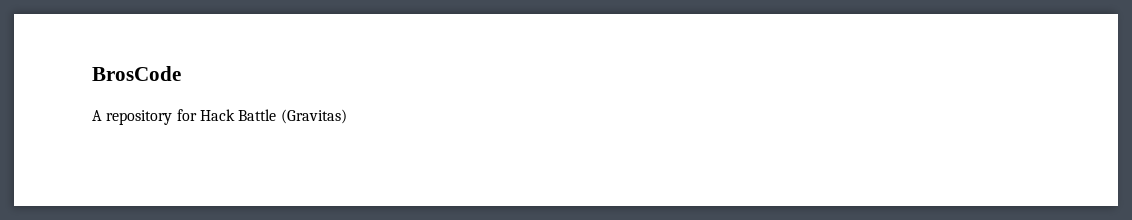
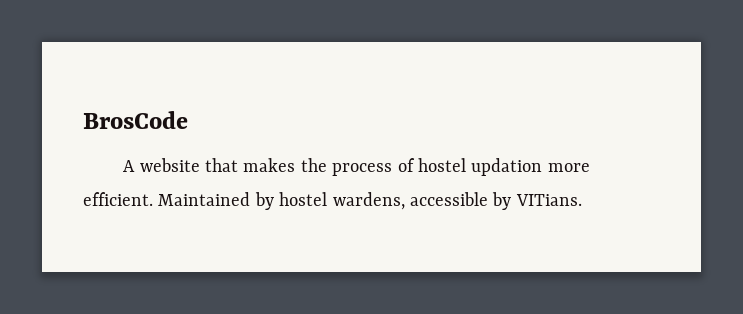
[106,109,347,125] repository for Hack Battle (Gravitas) -> [139,158,590,176] [83,192,582,210] website that makes the process of hostel updation more efficient. Maintained by hostel wardens, accessible by VITians.

